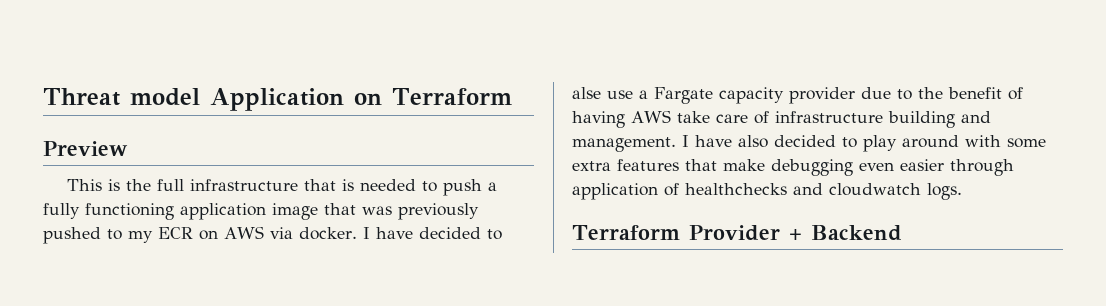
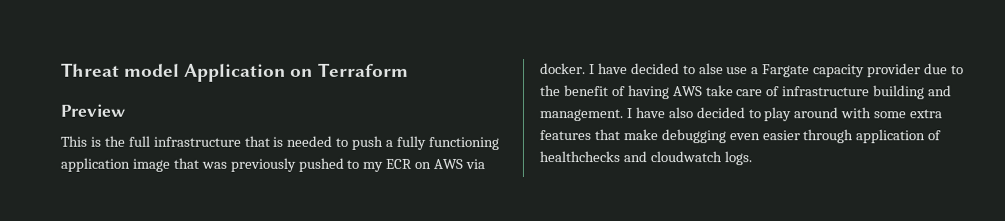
[572,225,902,241] // Terraform Provider + Backend -> (752, 158) none

